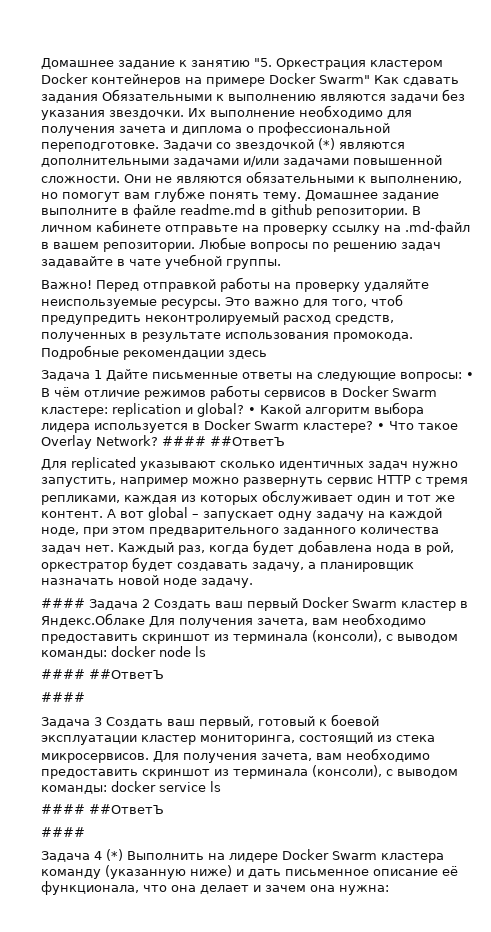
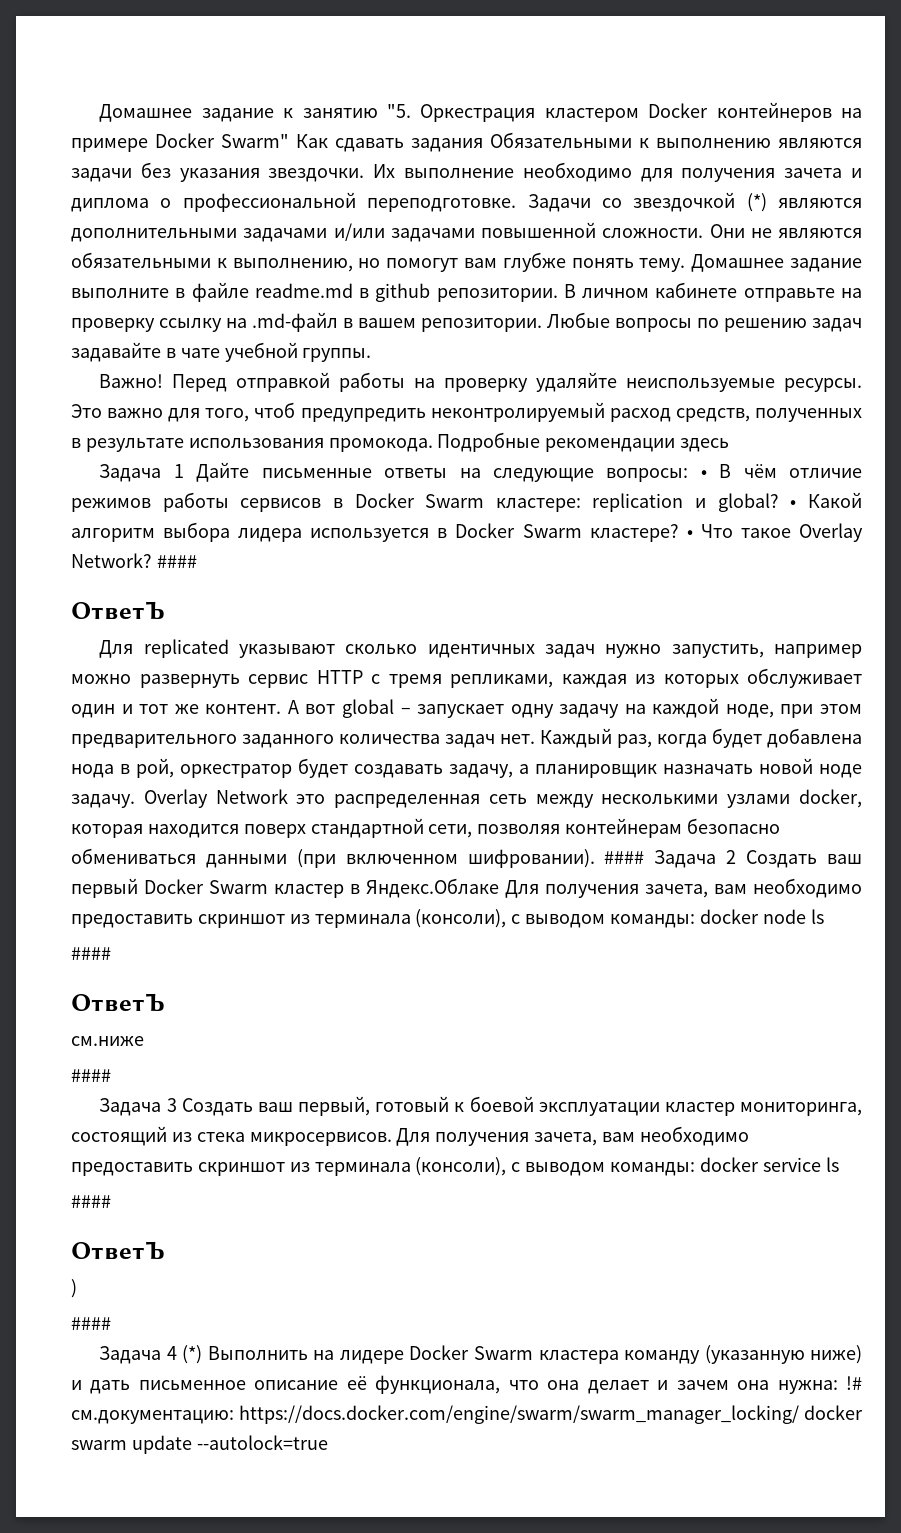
[210,436,285,446] ##ОтветЪ -> [71,601,164,620] // ОтветЪ
(253, 583) // -> [143,789,863,808] [71,818,781,838] [71,848,595,868] Overlay Network это распределенная сеть между несколькими узлами docker, которая находится поверх стандартной сети, позволяя контейнерам безопасно обмениваться данными (при включенном шифровании).
[89,669,164,679] ##ОтветЪ -> [71,993,164,1012] [71,1036,144,1046] // ОтветЪ // см.ниже
[89,804,164,814] ##ОтветЪ -> [71,1241,164,1260] [71,1279,77,1298] // ОтветЪ // )
(389, 890) none -> [845,1376,862,1390] [71,1405,863,1424] [71,1435,328,1454] !# см.документацию: https://docs.docker.com/engine/swarm/swarm_manager_locking/ docker swarm update --autolock=true

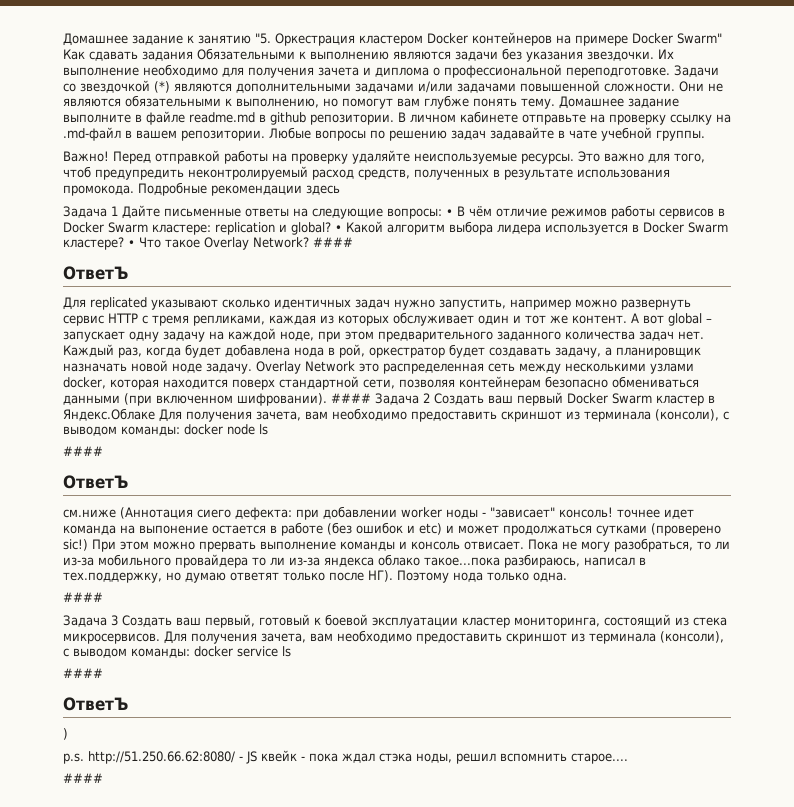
(144, 1041) none -> [120,506,694,520] [63,522,721,536] [63,538,730,552] [63,554,646,568] [63,570,567,583] (Аннотация сиего дефекта: при добавлении worker ноды - "зависает" консоль! точнее идет команда на выпонение остается в работе (без ошибок и etc) и может продолжаться сутками (проверено sic!) При этом можно прервать выполнение команды и консоль отвисает. Пока не могу разобраться, то ли из-за мобильного провайдера то ли из-за яндекса облако такое...пока разбираюсь, написал в тех.поддержку, но думаю ответят только после НГ). Поэтому нода только одна.
[71,1317,111,1330] [99,1345,863,1364] [71,1375,862,1394] [71,1405,863,1424] [71,1435,328,1454] #### // Задача 4 (*) Выполнить на лидере Docker Swarm кластера команду (указанную ниже) и дать письменное описание её функционала, что она делает и зачем она нужна: !# см.документацию: https://docs.docker.com/engine/swarm/swarm_manager_locking/ docker swarm update --autolock=true -> [63,750,628,764] [63,773,103,783] p.s. http://51.250.66.62:8080/ - JS квейк - пока ждал стэка ноды, решил вспомнить старое.... // ####

